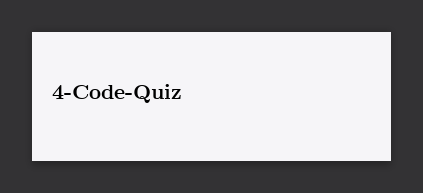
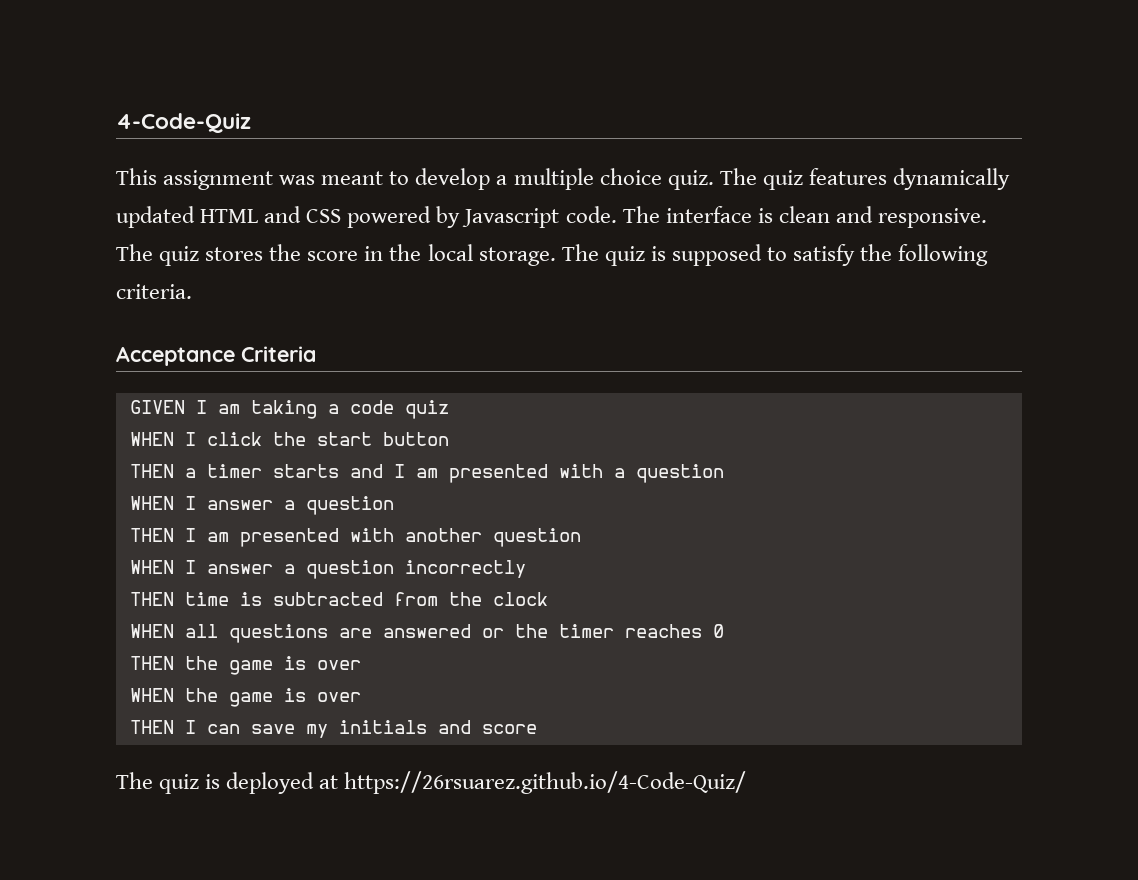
(182, 93) none -> [116,168,1010,190] [116,206,987,228] [116,244,989,266] [116,284,192,299] [116,346,316,366] [129,400,449,419] [129,432,449,446] [129,464,724,483] [129,496,394,515] [129,528,581,547] [129,560,526,579] [129,592,548,606] [129,624,724,643] [129,656,361,675] [129,688,361,707] [129,720,537,738] [116,771,747,794] // This assignment was meant to develop a multiple choice quiz. The quiz features dynamically updated HTML and CSS powered by Javascript code. The interface is clean and responsive. The quiz stores the score in the local storage. The quiz is supposed to satisfy the following criteria. // Acceptance Criteria // GIVEN I am taking a code quiz // WHEN I click the start button // THEN a timer starts and I am presented with a question // WHEN I answer a question // THEN I am presented with another question // WHEN I answer a question incorrectly // THEN time is subtracted from the clock // WHEN all questions are answered or the timer reaches 0 // THEN the game is over // WHEN the game is over // THEN I can save my initials and score // The quiz is deployed at https://26rsuarez.github.io/4-Code-Quiz/

